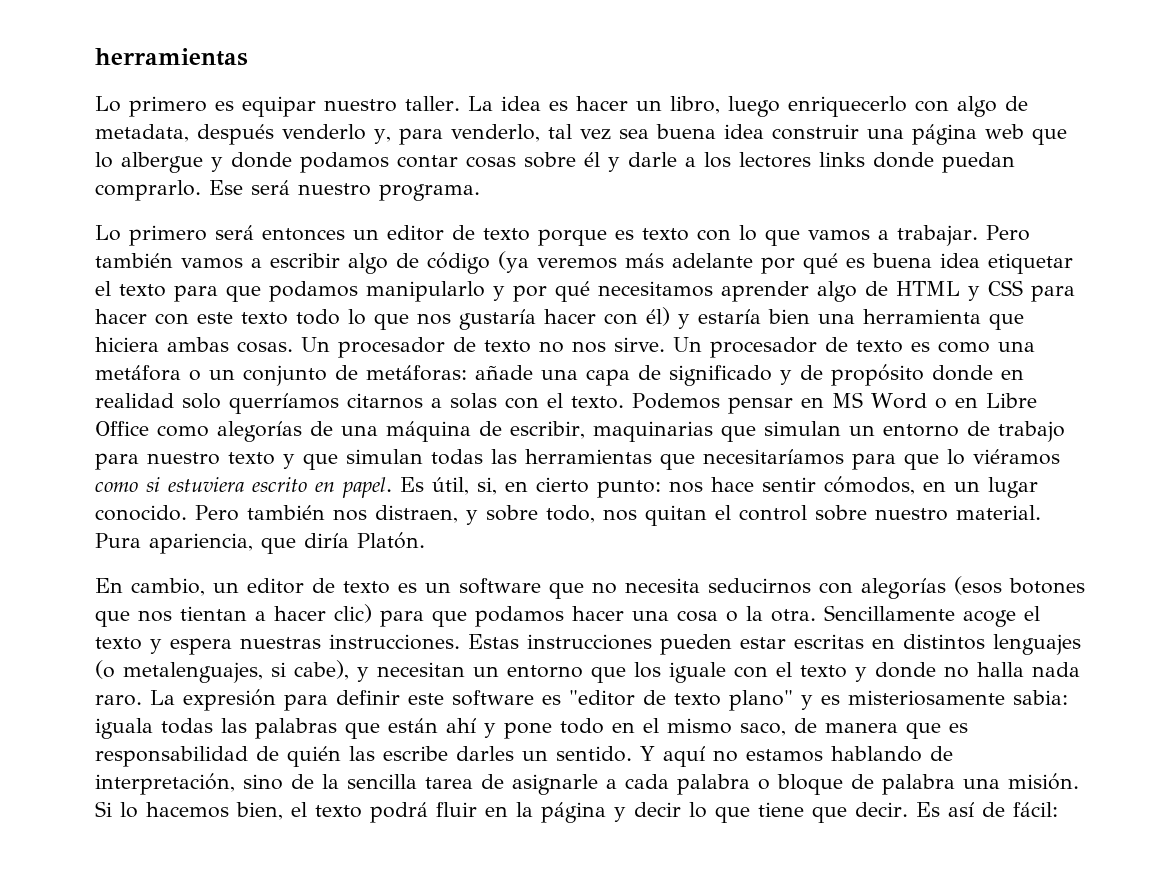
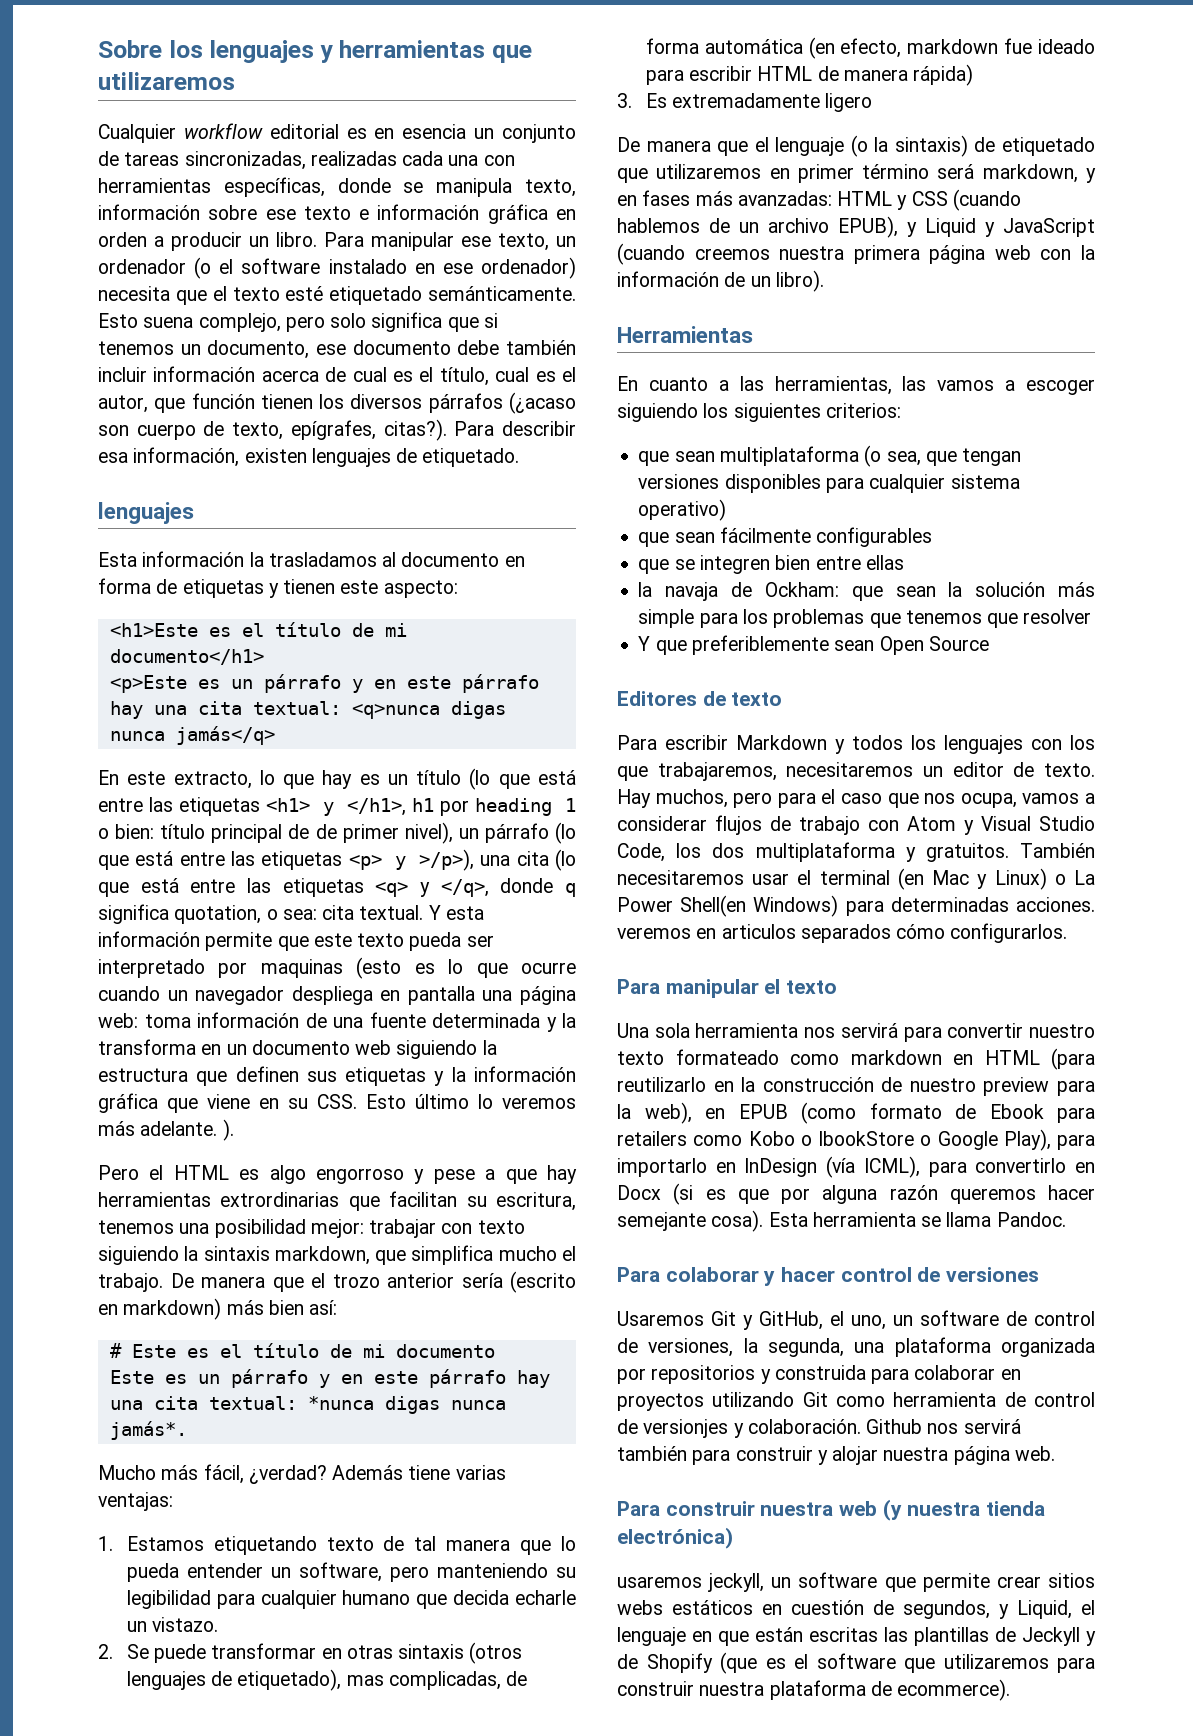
[95,48,248,66] [95,96,1028,117] [95,124,1067,145] [95,152,1015,173] [95,180,480,201] [95,225,1030,246] [95,251,1073,274] [95,280,1075,302] [95,307,1024,330] [95,337,1035,358] [95,364,1024,386] [95,392,1037,414] [95,421,1065,442] [95,449,1060,470] [95,476,1038,498] [95,505,1041,526] [95,532,425,554] [95,576,1085,599] [95,604,1040,627] [95,634,1081,655] [95,660,1080,683] [95,689,1068,711] [95,718,968,739] [95,746,953,767] [95,773,1079,795] [95,801,1058,823] herramientas // Lo primero es equipar nuestro taller. La idea es hacer un libro, luego enriquecerlo con algo de metadata, después venderlo y, para venderlo, tal vez sea buena idea construir una página web que lo albergue y donde podamos contar cosas sobre él y darle a los lectores links donde puedan comprarlo. Ese será nuestro programa. // Lo primero será entonces un editor de texto porque es texto con lo que vamos a trabajar. Pero también vamos a escribir algo de código (ya veremos más adelante por qué es buena idea etiquetar el texto para que podamos manipularlo y por qué necesitamos aprender algo de HTML y CSS para hacer con este texto todo lo que nos gustaría hacer con él) y estaría bien una herramienta que hiciera ambas cosas. Un procesador de texto no nos sirve. Un procesador de texto es como una metáfora o un conjunto de metáforas: añade una capa de significado y de propósito donde en realidad solo querríamos citarnos a solas con el texto. Podemos pensar en MS Word o en Libre Office como alegorías de una máquina de escribir, maquinarias que simulan un entorno de trabajo para nuestro texto y que simulan todas las herramientas que necesitaríamos para que lo viéramos como si estuviera escrito en papel. Es útil, si, en cierto punto: nos hace sentir cómodos, en un lugar conocido. Pero también nos distraen, y sobre todo, nos quitan el control sobre nuestro material. Pura apariencia, que diría Platón. // En cambio, un editor de texto es un software que no necesita seducirnos con alegorías (esos botones que nos tientan a hacer clic) para que podamos hacer una cosa o la otra. Sencillamente acoge el texto y espera nuestras instrucciones. Estas instrucciones pueden estar escritas en distintos lenguajes (o metalenguajes, si cabe), y necesitan un entorno que los iguale con el texto y donde no halla nada raro. La expresión para definir este software es "editor de texto plano" y es misteriosamente sabia: iguala todas las palabras que están ahí y pone todo en el mismo saco, de manera que es responsabilidad de quién las escribe darles un sentido. Y aquí no estamos hablando de interpretación, sino de la sencilla tarea de asignarle a cada palabra o bloque de palabra una misión. Si lo hacemos bien, el texto podrá fluir en la página y decir lo que tiene que decir. Es así de fácil: -> [98,40,533,63] [98,72,235,90] [98,123,576,143] [98,151,515,170] [98,177,576,197] [98,204,576,224] [98,232,576,251] [98,257,576,279] [98,286,576,305] [98,312,498,332] [98,340,576,359] [98,366,576,386] [98,392,576,414] [98,419,576,441] [98,447,520,467] [98,502,194,524] [98,551,525,567] [98,578,458,598] [109,622,407,637] [109,649,264,665] [109,674,539,693] [109,701,506,719] [109,726,275,745] [98,768,576,790] [98,797,576,816] [98,822,577,844] [98,849,576,871] [98,878,576,897] [98,904,484,924] [98,931,494,951] [98,957,576,979] [98,986,576,1005] [98,1012,576,1032] [98,1039,497,1059] [98,1066,576,1086] [98,1093,576,1113] [98,1119,234,1141] [98,1165,577,1184] [98,1191,576,1211] [98,1219,525,1238] [98,1245,576,1265] [98,1271,576,1293] [98,1298,338,1320] [109,1343,495,1358] [109,1369,550,1388] [109,1396,506,1414] [109,1421,187,1440] [98,1464,506,1484] [98,1492,173,1511] [98,1536,576,1555] [126,1562,576,1582] [126,1590,576,1609] [126,1617,219,1632] [98,1642,523,1664] [126,1669,528,1691] [645,37,1095,59] [645,64,974,86] [617,93,873,112] [617,135,1095,157] [617,164,1096,183] [617,189,1021,211] [617,216,1095,238] [617,243,1095,265] [617,270,824,292] [617,326,753,343] [617,376,1095,395] [617,403,901,422] [638,445,1022,467] [638,474,1020,493] [638,499,727,521] [638,527,933,547] [638,555,904,574] [638,582,1095,601] [638,609,1092,628] [638,635,989,655] [617,691,783,706] [617,735,1095,754] [617,762,1095,781] [617,789,1095,808] [617,815,1095,835] [617,842,1095,862] [617,868,1095,890] [617,895,1095,917] [617,923,1068,943] [617,979,838,998] [617,1023,1095,1042] [617,1048,1095,1070] [617,1077,1095,1096] [617,1102,1095,1124] [617,1129,1095,1151] [617,1156,1095,1178] [617,1183,1095,1205] [617,1210,1066,1232] [617,1267,1040,1286] [617,1310,1095,1330] [617,1337,1095,1357] [617,1365,1021,1384] [617,1392,1095,1411] [617,1419,1021,1438] [617,1446,1055,1465] [617,1499,1046,1521] [617,1527,733,1549] [617,1572,1095,1592] [617,1600,1095,1619] [617,1627,1096,1646] [617,1652,1095,1674] [617,1679,1011,1701] Sobre los lenguajes y herramientas que utilizaremos // Cualquier workflow editorial es en esencia un conjunto de tareas sincronizadas, realizadas cada una con herramientas específicas, donde se manipula texto, información sobre ese texto e información gráfica en orden a producir un libro. Para manipular ese texto, un ordenador (o el software instalado en ese ordenador) necesita que el texto esté etiquetado semánticamente. Esto suena complejo, pero solo significa que si tenemos un documento, ese documento debe también incluir información acerca de cual es el título, cual es el autor, que función tienen los diversos párrafos (¿acaso son cuerpo de texto, epígrafes, citas?). Para describir esa información, existen lenguajes de etiquetado. // lenguajes // Esta información la trasladamos al documento en forma de etiquetas y tienen este aspecto: // <h1>Este es el título de mi documento</h1> // <p>Este es un párrafo y en este párrafo hay una cita textual: <q>nunca digas nunca jamás</q> // En este extracto, lo que hay es un título (lo que está entre las etiquetas <h1> y </h1>, h1 por heading 1 o bien: título principal de de primer nivel), un párrafo (lo que está entre las etiquetas <p> y >/p>), una cita (lo que está entre las etiquetas <q> y </q>, donde q significa quotation, o sea: cita textual. Y esta información permite que este texto pueda ser interpretado por maquinas (esto es lo que ocurre cuando un navegador despliega en pantalla una página web: toma información de una fuente determinada y la transforma en un documento web siguiendo la estructura que definen sus etiquetas y la información gráfica que viene en su CSS. Esto último lo veremos más adelante. ). // Pero el HTML es algo engorroso y pese a que hay herramientas extrordinarias que facilitan su escritura, tenemos una posibilidad mejor: trabajar con texto siguiendo la sintaxis markdown, que simplifica mucho el trabajo. De manera que el trozo anterior sería (escrito en markdown) más bien así: // # Este es el título de mi documento // Este es un párrafo y en este párrafo hay una cita textual: *nunca digas nunca jamás*. // Mucho más fácil, ¿verdad? Además tiene varias ventajas: // 1. Estamos etiquetando texto de tal manera que lo pueda entender un software, pero manteniendo su legibilidad para cualquier humano que decida echarle un vistazo. // 2. Se puede transformar en otras sintaxis (otros lenguajes de etiquetado), mas complicadas, de forma automática (en efecto, markdown fue ideado para escribir HTML de manera rápida) // 3. Es extremadamente ligero // De manera que el lenguaje (o la sintaxis) de etiquetado que utilizaremos en primer término será markdown, y en fases más avanzadas: HTML y CSS (cuando hablemos de un archivo EPUB), y Liquid y JavaScript (cuando creemos nuestra primera página web con la información de un libro). // Herramientas // En cuanto a las herramientas, las vamos a escoger siguiendo los siguientes criterios: // que sean multiplataforma (o sea, que tengan versiones disponibles para cualquier sistema operativo) // que sean fácilmente configurables // que se integren bien entre ellas // la navaja de Ockham: que sean la solución más simple para los problemas que tenemos que resolver // Y que preferiblemente sean Open Source // Editores de texto // Para escribir Markdown y todos los lenguajes con los que trabajaremos, necesitaremos un editor de texto. Hay muchos, pero para el caso que nos ocupa, vamos a considerar flujos de trabajo con Atom y Visual Studio Code, los dos multiplataforma y gratuitos. También necesitaremos usar el terminal (en Mac y Linux) o La Power Shell(en Windows) para determinadas acciones. veremos en articulos separados cómo configurarlos. // Para manipular el texto // Una sola herramienta nos servirá para convertir nuestro texto formateado como markdown en HTML (para reutilizarlo en la construcción de nuestro preview para la web), en EPUB (como formato de Ebook para retailers como Kobo o IbookStore o Google Play), para importarlo en InDesign (vía ICML), para convertirlo en Docx (si es que por alguna razón queremos hacer semejante cosa). Esta herramienta se llama Pandoc. // Para colaborar y hacer control de versiones // Usaremos Git y GitHub, el uno, un software de control de versiones, la segunda, una plataforma organizada por repositorios y construida para colaborar en proyectos utilizando Git como herramienta de control de versionjes y colaboración. Github nos servirá también para construir y alojar nuestra página web. // Para construir nuestra web (y nuestra tienda electrónica) // usaremos jeckyll, un software que permite crear sitios webs estáticos en cuestión de segundos, y Liquid, el lenguaje en que están escritas las plantillas de Jeckyll y de Shopify (que es el software que utilizaremos para construir nuestra plataforma de ecommerce).

